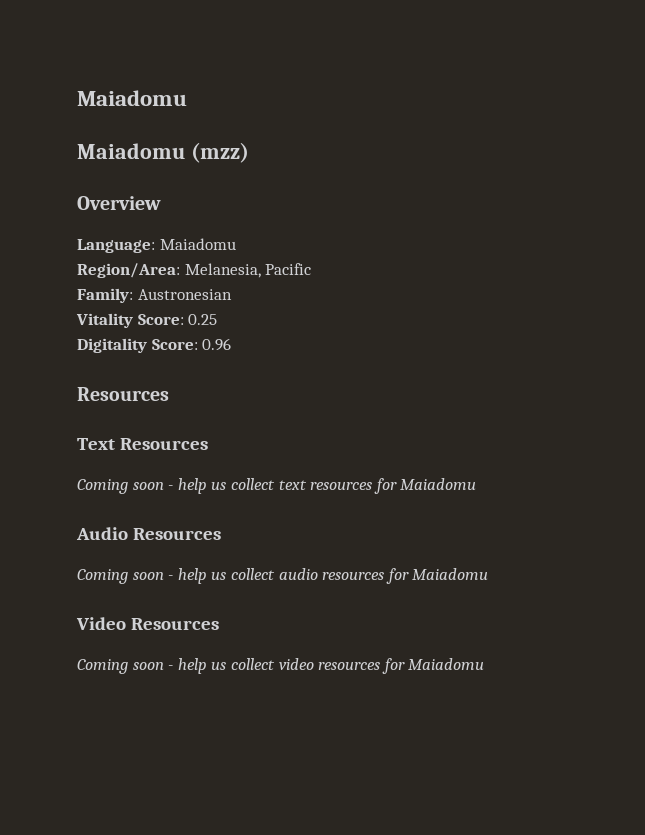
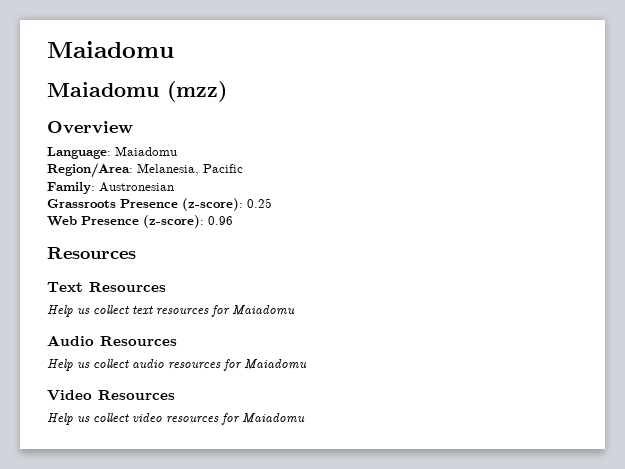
[76,313,218,328] [77,338,198,353] Vitality Score: 0.25 // Digitality Score: -> [47,198,272,211] [47,215,204,228] Grassroots Presence (z-score): 0.25 // Web Presence (z-score):
[77,478,207,494] Coming soon - help -> [47,305,73,317] Help
[77,568,207,584] Coming soon - help -> [47,359,73,371] Help
[77,658,207,674] Coming soon - help -> [47,413,73,425] Help

